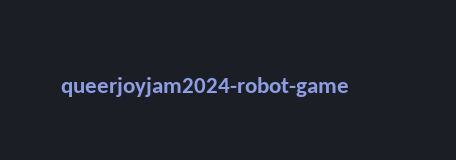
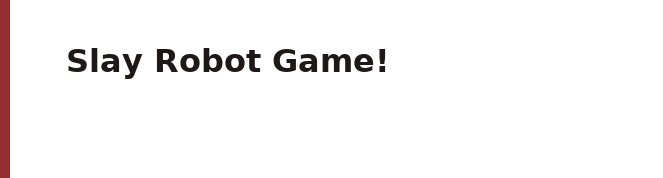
[61,77,349,97] queerjoyjam2024-robot-game -> [66,48,390,79] Slay Robot Game!

